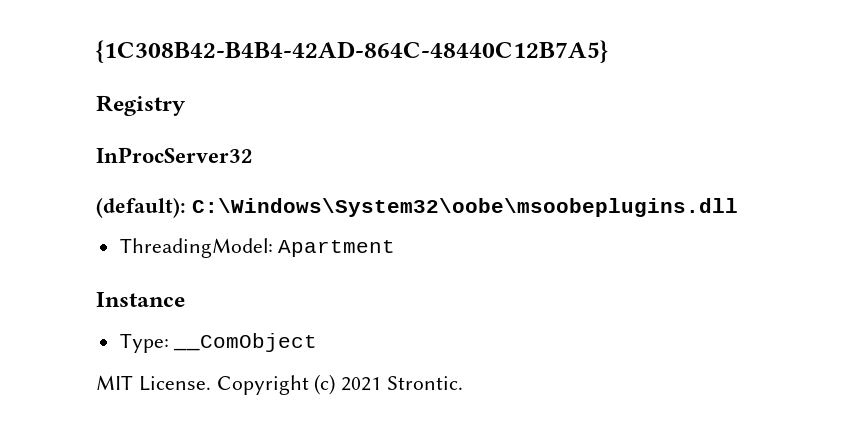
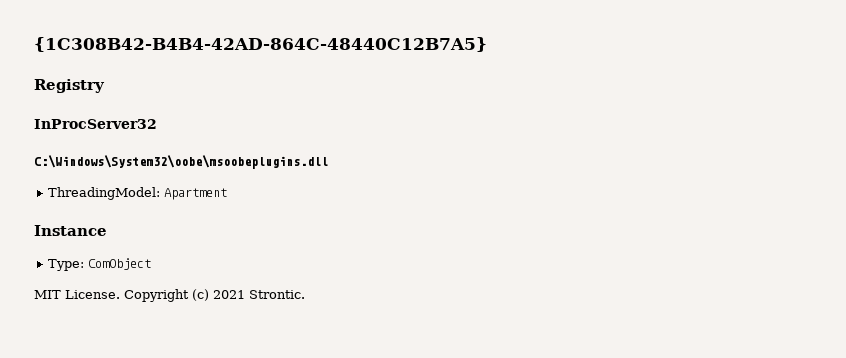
[96,197,186,218] (default): -> (157, 124) none
[173,333,318,352] __ComObject -> [88,258,152,270] ComObject

